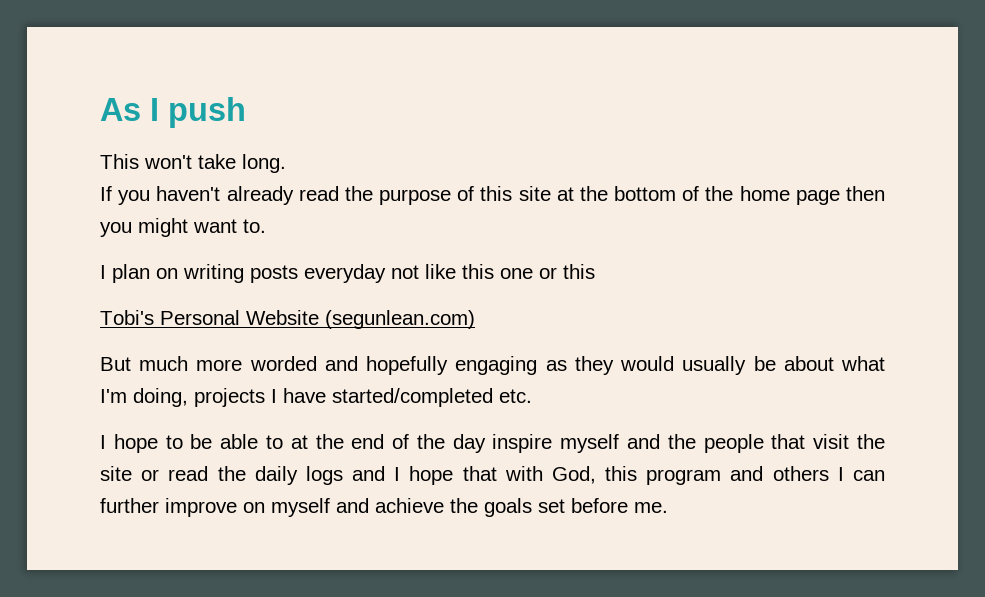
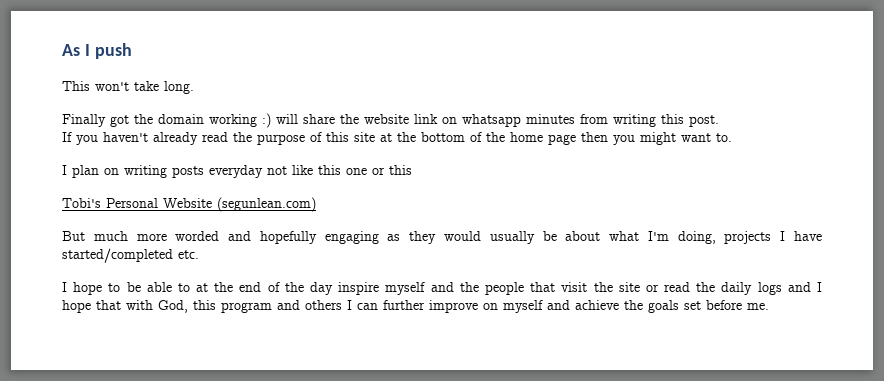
(286, 163) none -> [62,113,719,128] // Finally got the domain working :) will share the website link on whatsapp minutes from writing this post.

